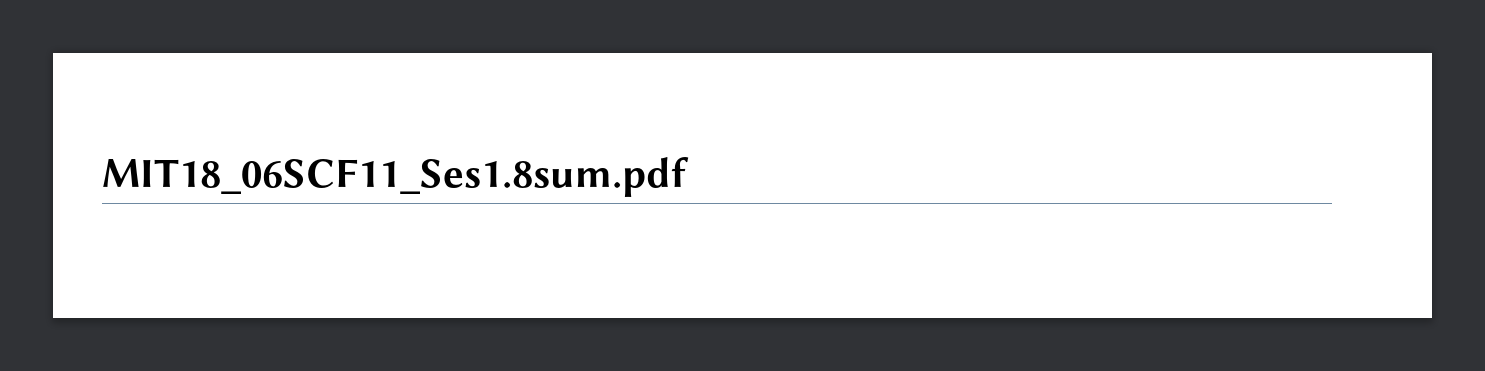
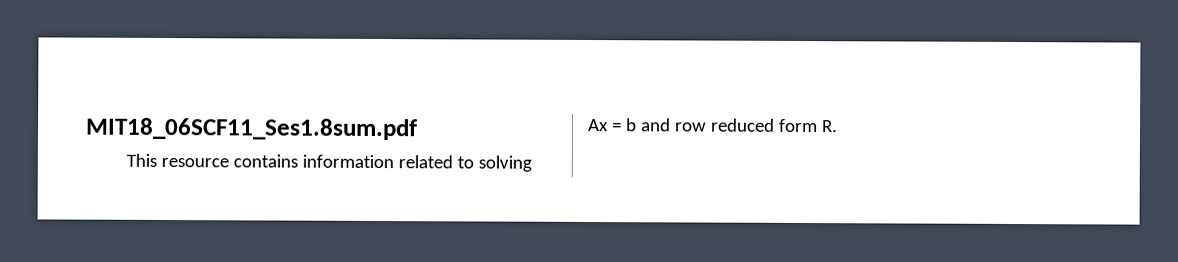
(689, 177) none -> [125,153,532,172] [588,118,838,133] // This resource contains information related to solving Ax = b and row reduced form R.

